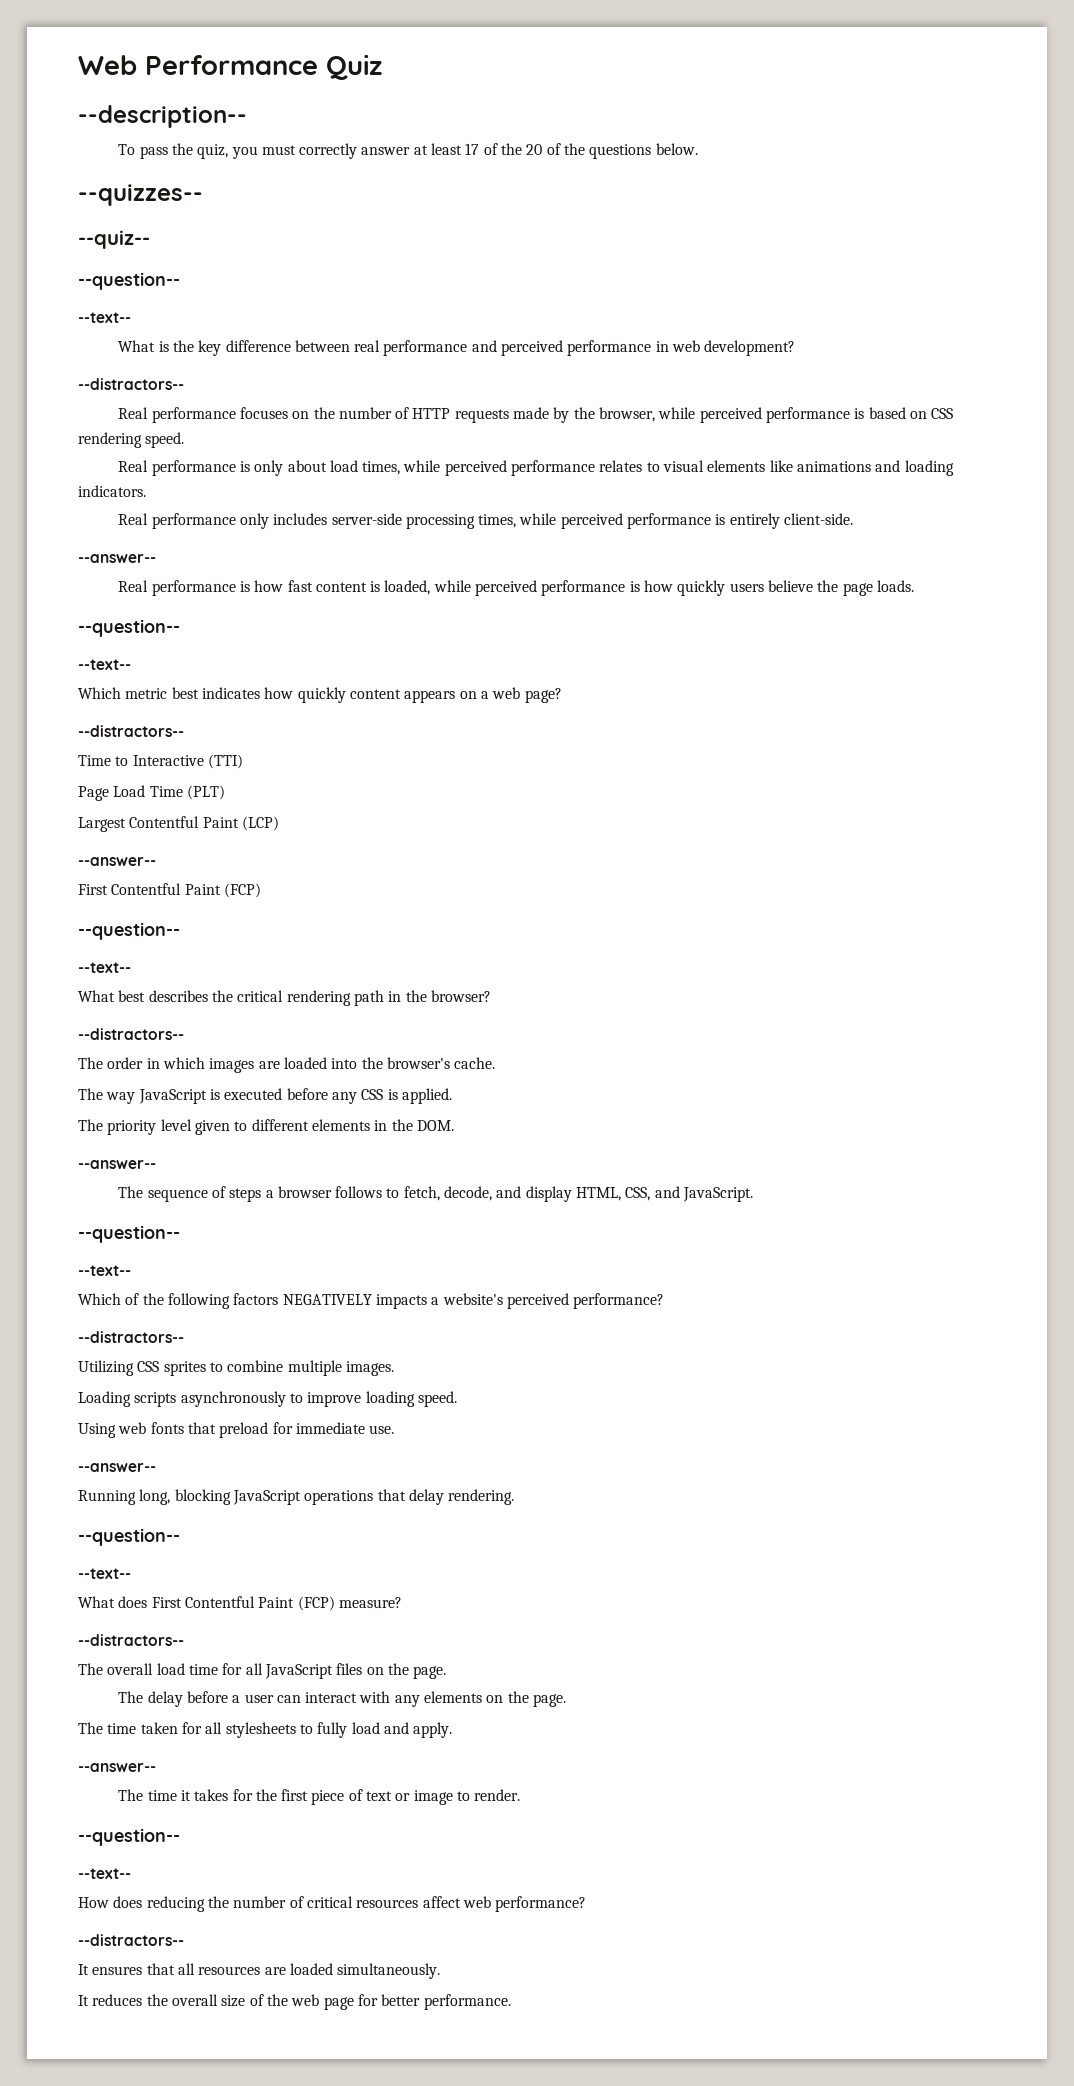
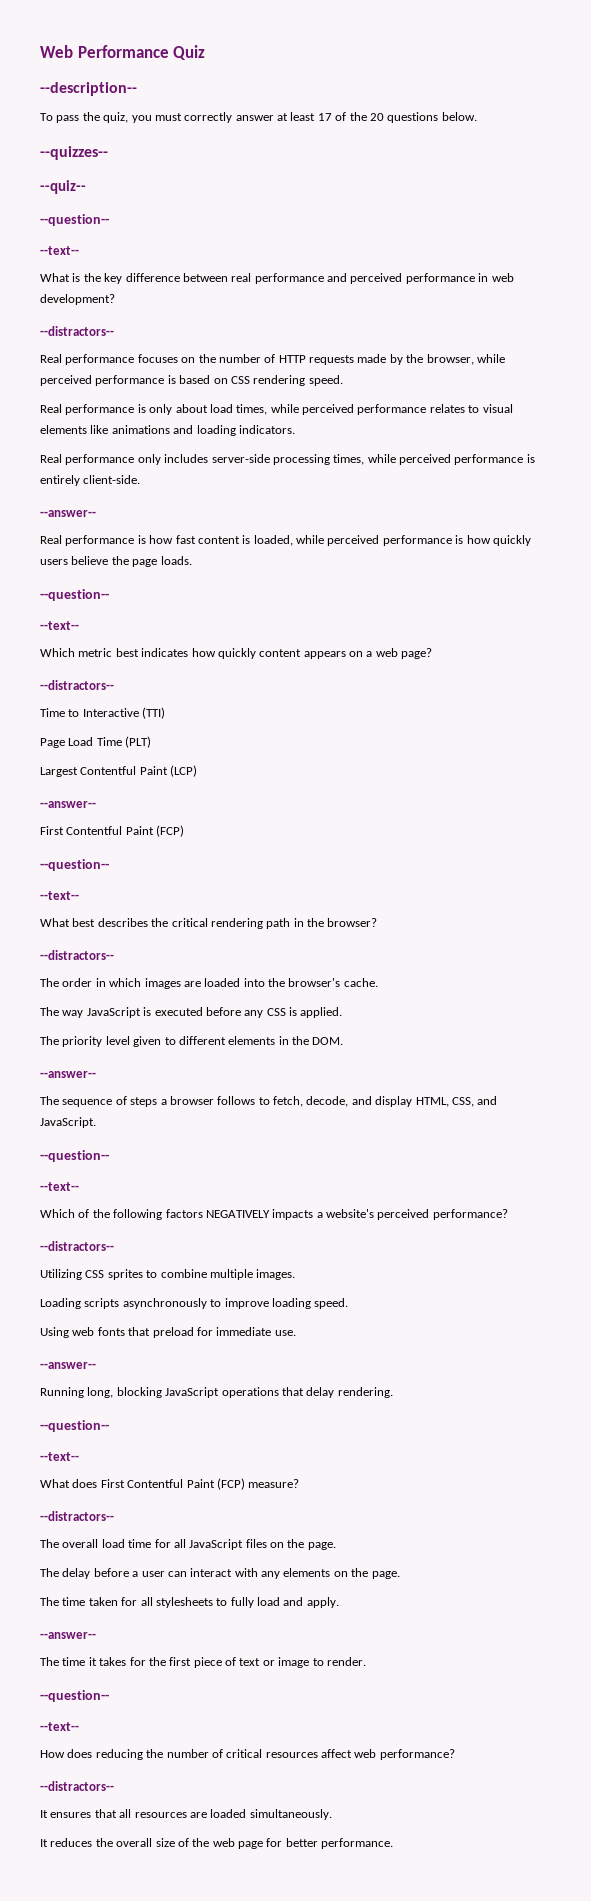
[546,143,586,155] of the -> (384, 117) none

